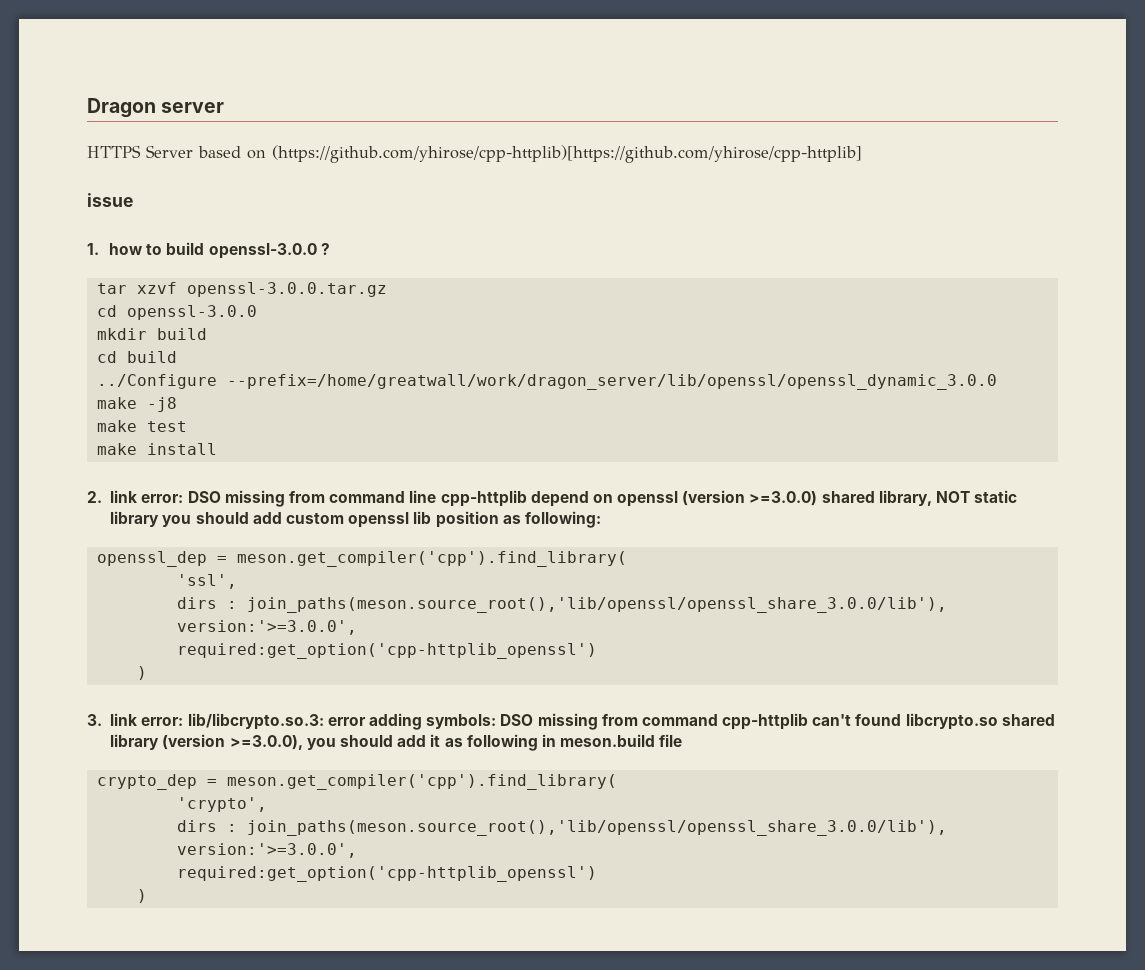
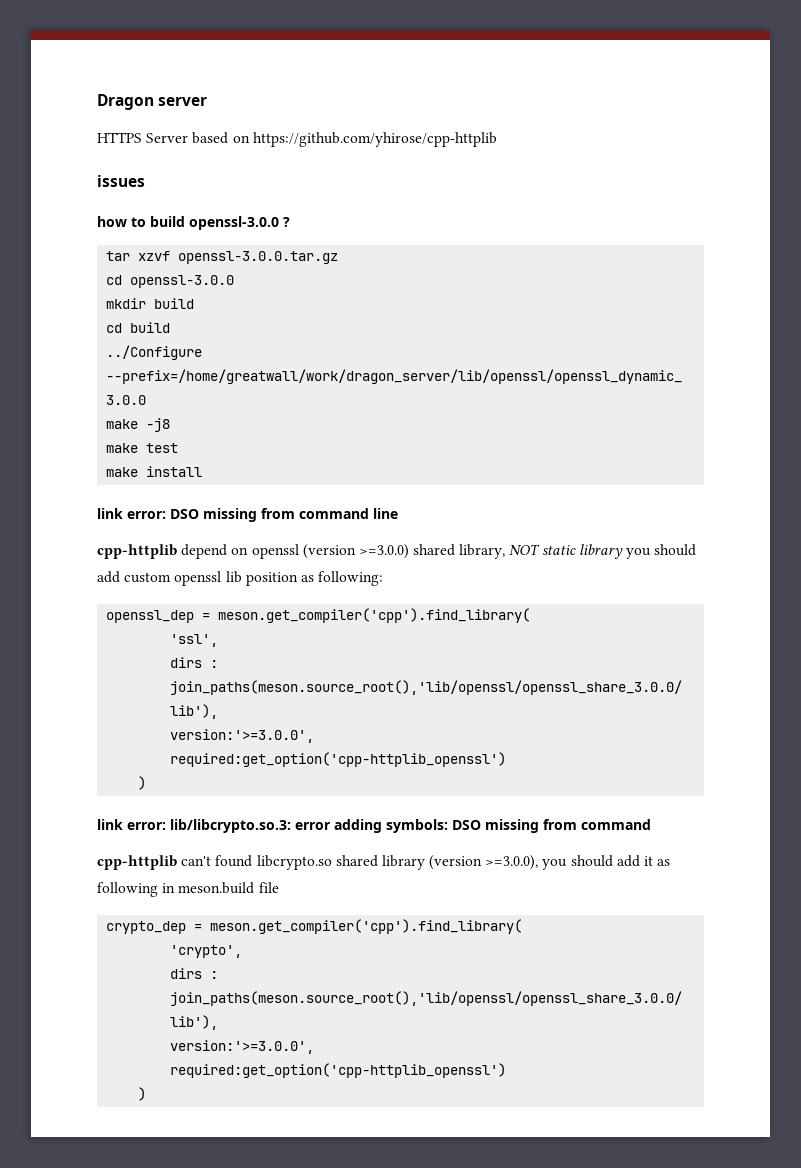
[272,145,862,163] [87,193,133,207] [87,243,99,255] (https://github.com/yhirose/cpp-httplib)[https://github.com/yhirose/cpp-httplib] // issue // 1. -> [252,132,497,147] [97,175,145,187] https://github.com/yhirose/cpp-httplib // issues //
[87,491,102,503] 2. -> (203, 471) none
(437, 496) none -> (398, 513) //
[87,714,102,726] 3. -> (147, 783) none
(718, 720) none -> (651, 824) //

